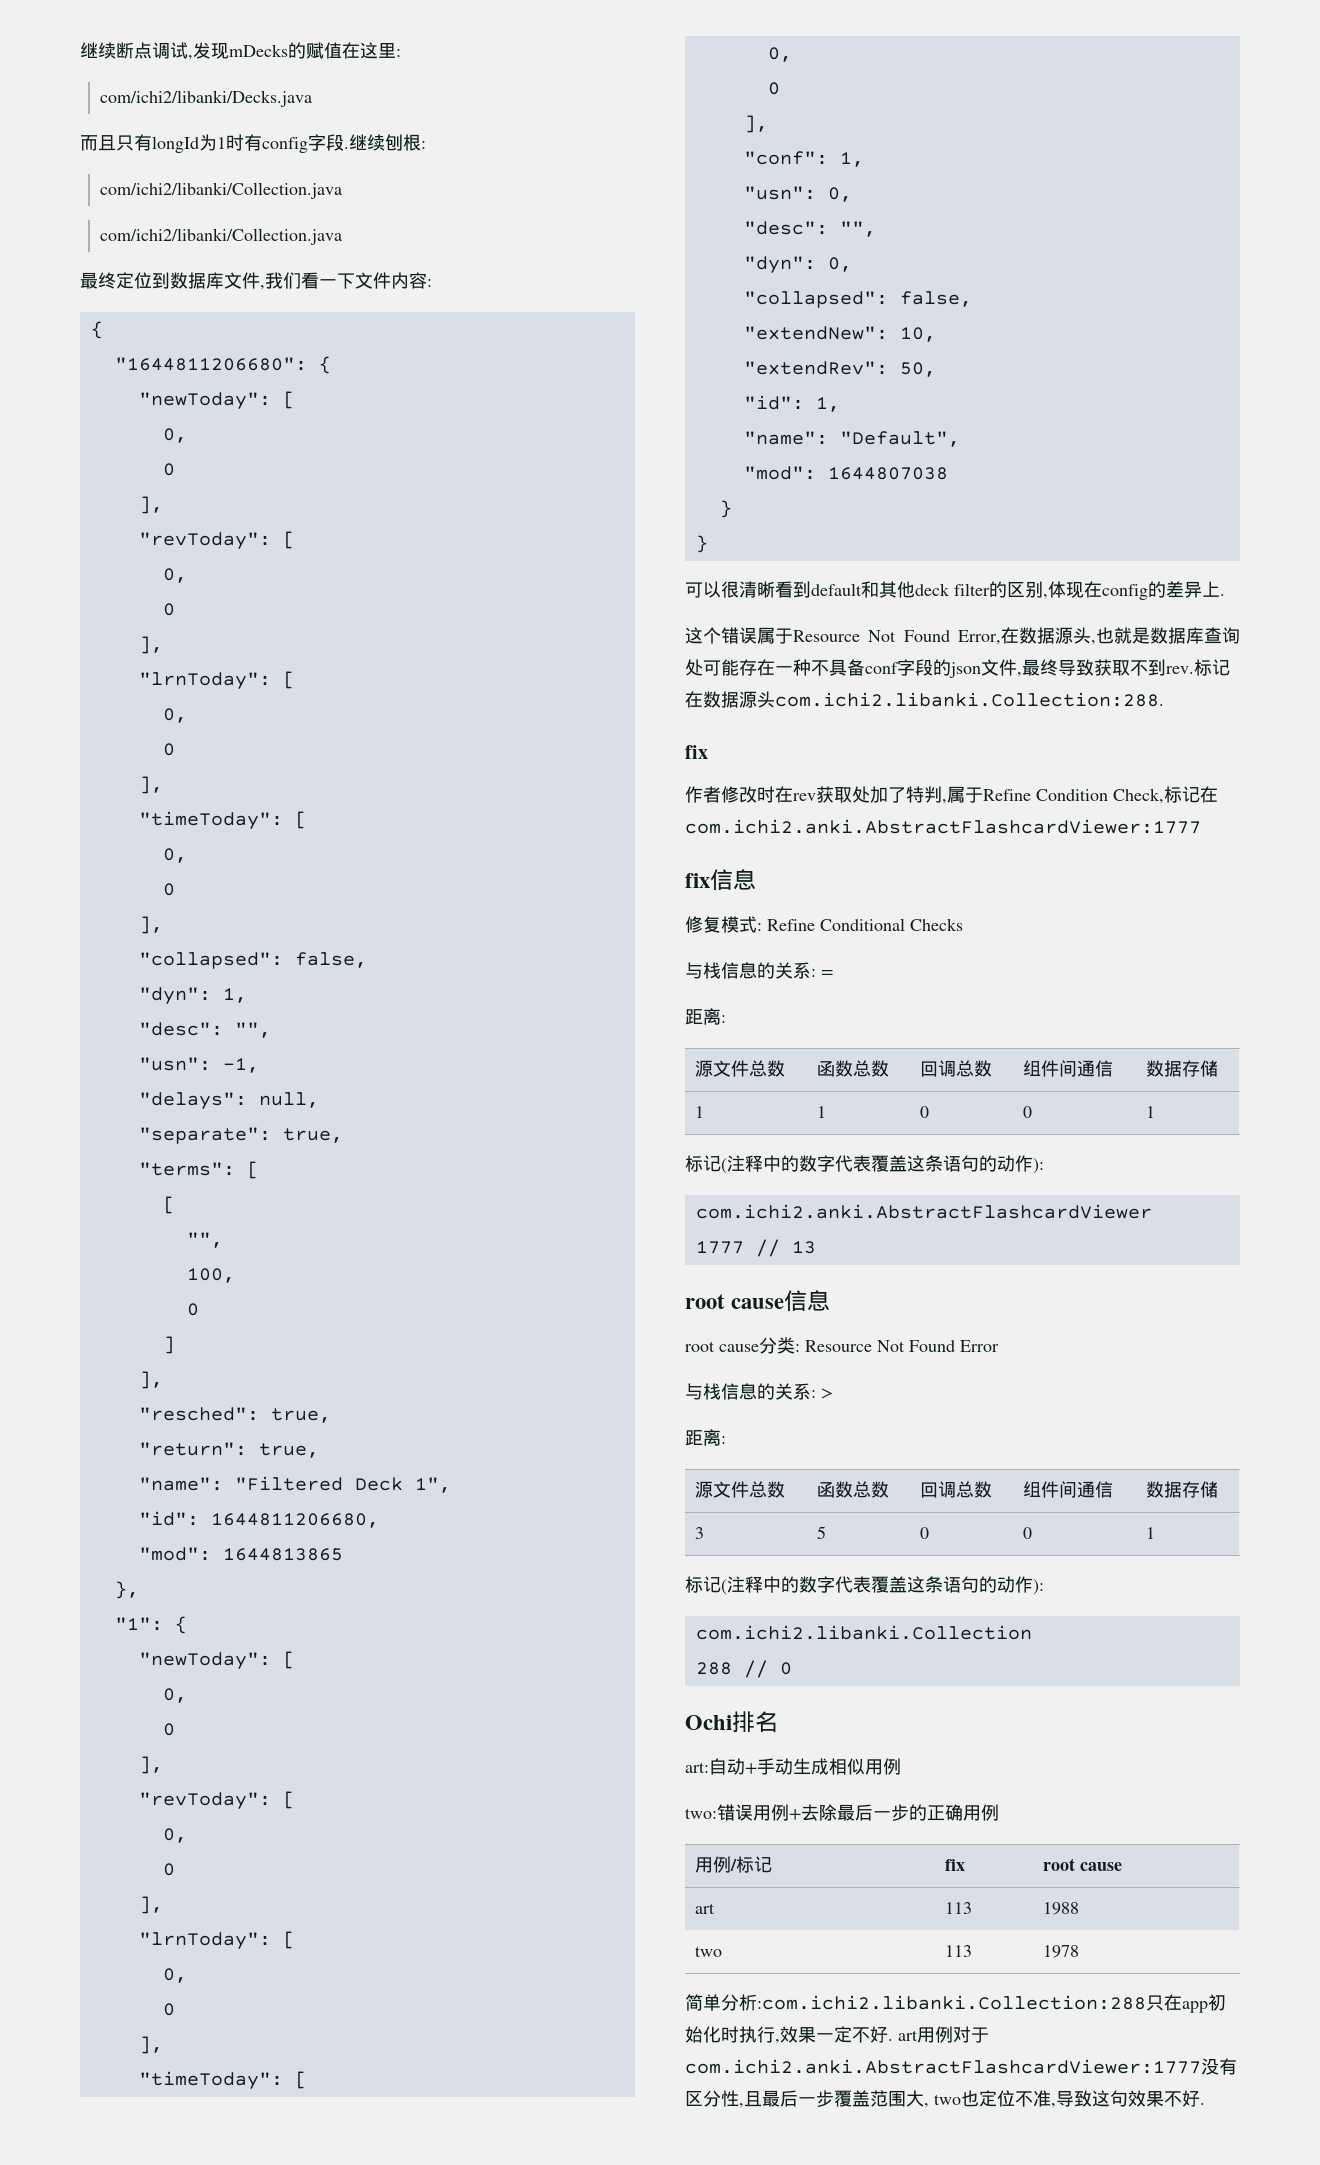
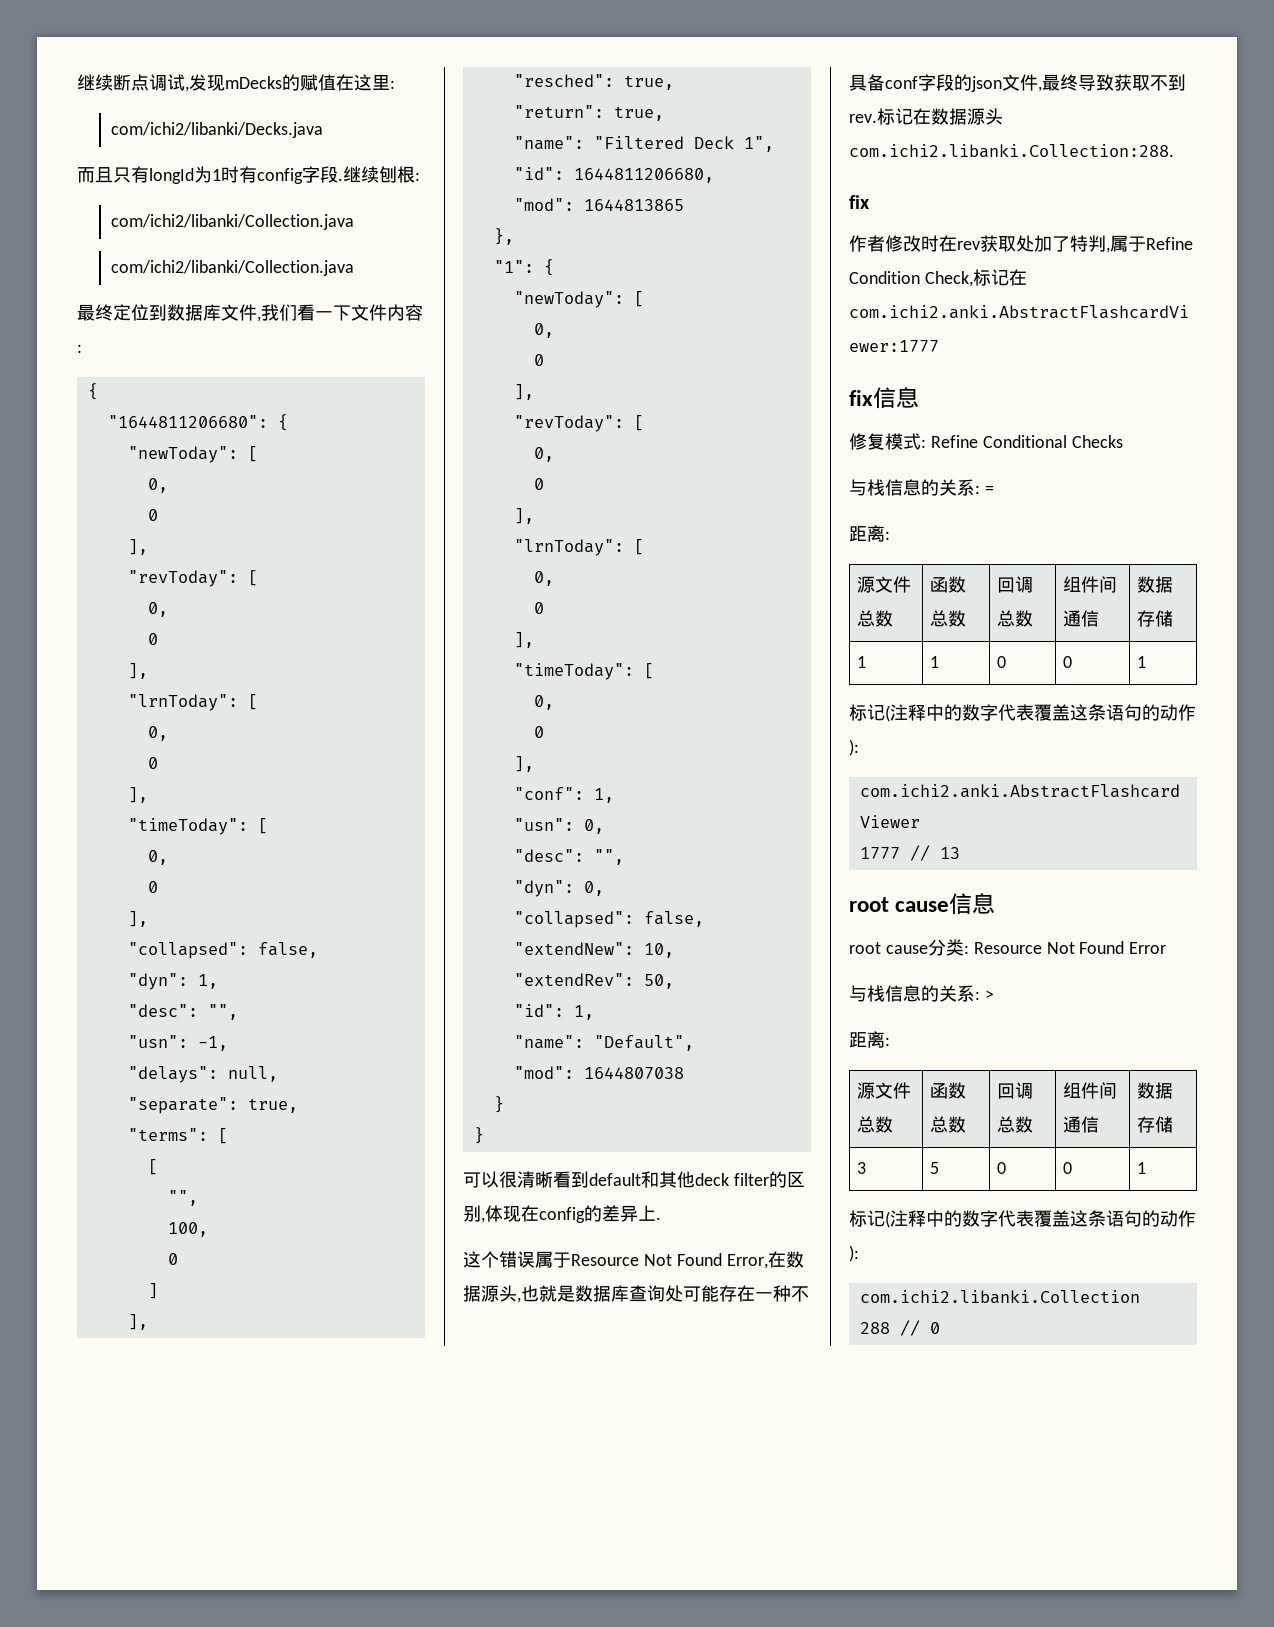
[685,1711,778,1733] [685,1758,901,1775] [685,1804,999,1821] [695,1856,773,1873] [945,1859,966,1871] [1043,1858,1123,1871] [695,1903,716,1914] [945,1902,973,1914] [1043,1902,1080,1915] [695,1946,723,1957] [945,1945,973,1957] [1043,1945,1080,1958] [685,1994,1226,2013] [685,2026,989,2044] [685,2058,1237,2075] [685,2090,1205,2108] // Ochi排名 // art:自动+手动生成相似用例 // two:错误用例+去除最后一步的正确用例 // 用例/标记 | fix | root cause // art | 113 | 1988 // two | 113 | 1978 // 简单分析:com.ichi2.libanki.Collection:288只在app初始化时执行,效果一定不好. art用例对于com.ichi2.anki.AbstractFlashcardViewer:1777没有区分性,且最后一步覆盖范围大, two也定位不准,导致这句效果不好. -> (940, 1328) none

